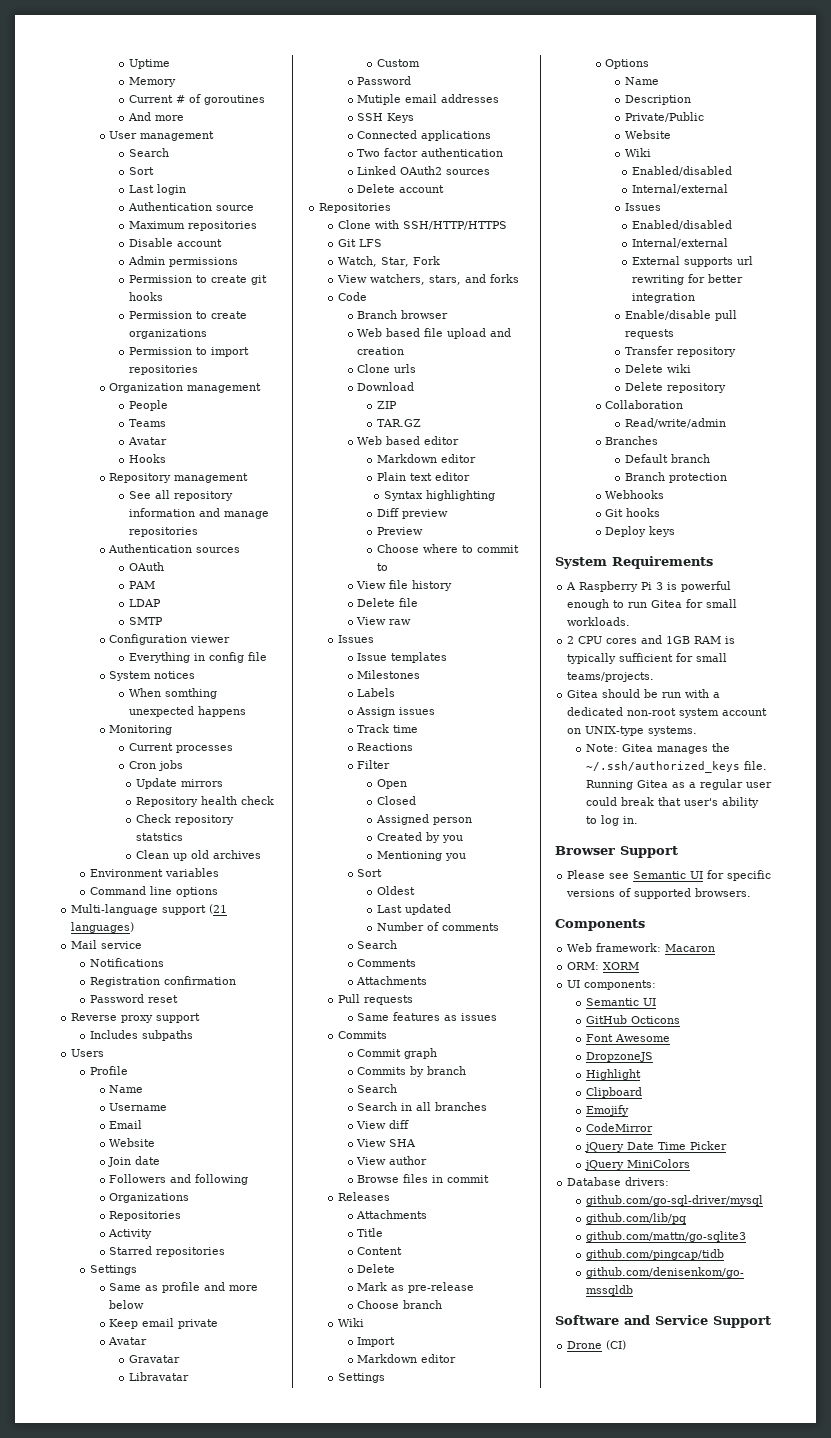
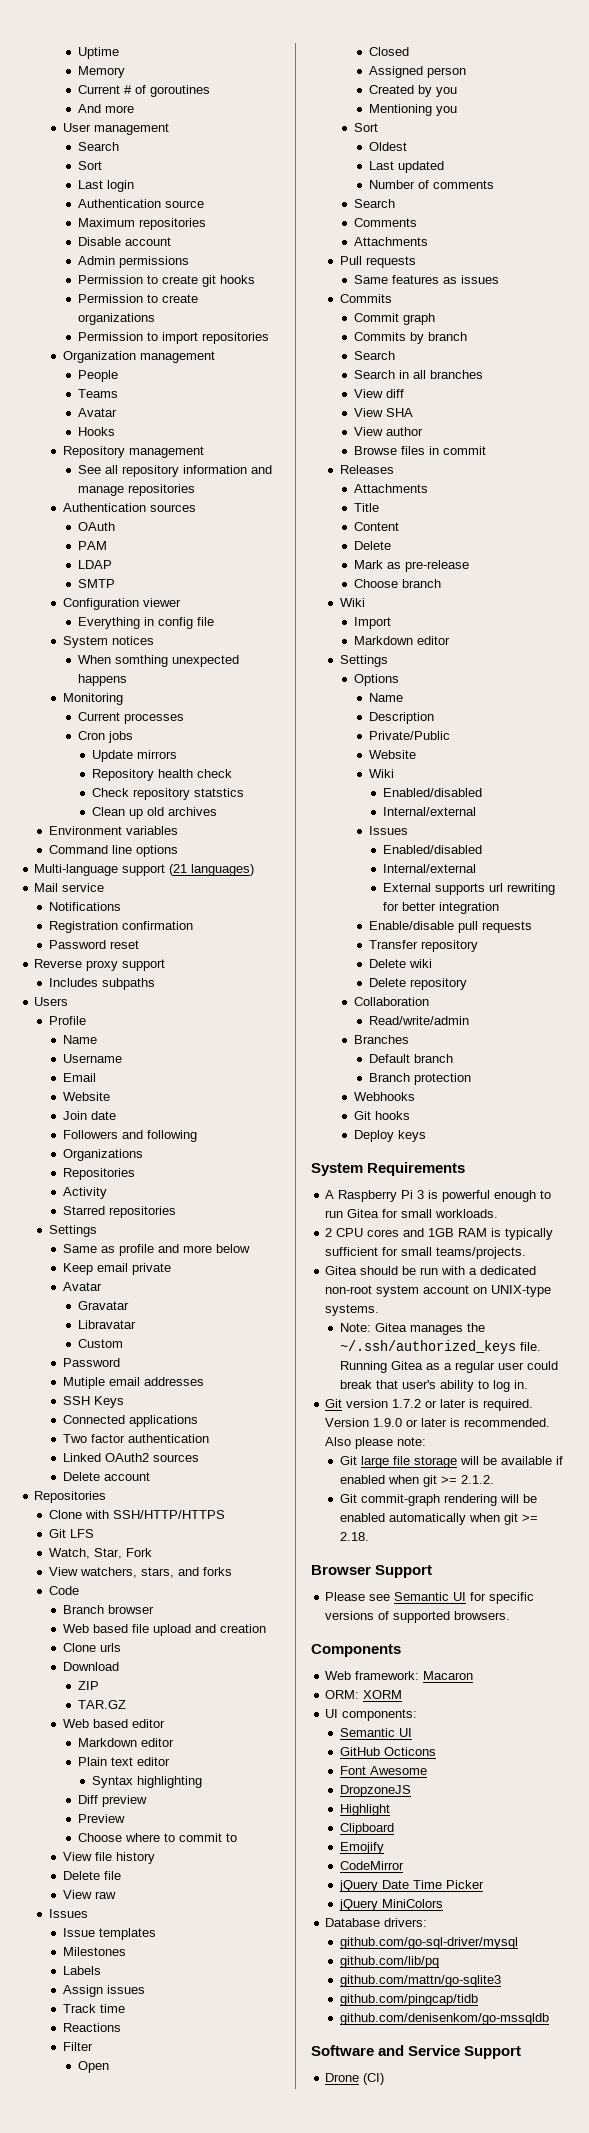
(639, 820) none -> [325,1399,534,1411] [325,1418,551,1427] [325,1437,427,1449] [339,1456,563,1468] [339,1475,494,1487] [339,1494,537,1506] [339,1513,538,1525] [339,1532,369,1541] // Git version 1.7.2 or later is required. Version 1.9.0 or later is recommended. Also please note: // Git large file storage will be available if enabled when git >= 2.1.2. // Git commit-graph rendering will be enabled automatically when git >= 2.18.

